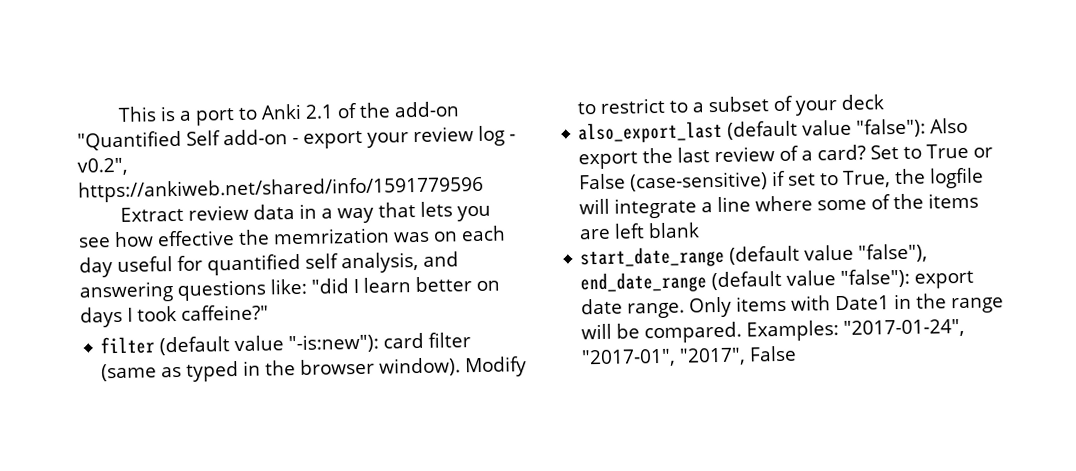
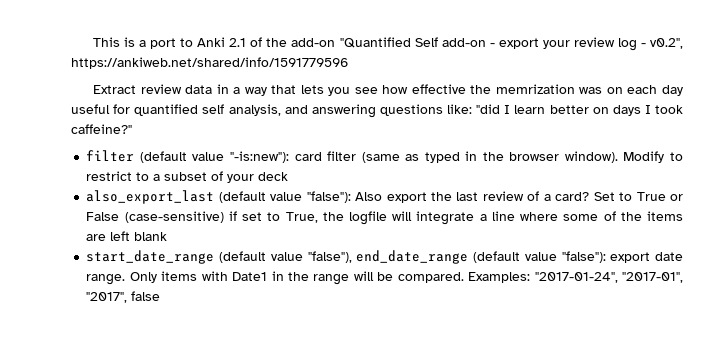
[749,345,798,362] False -> [131,291,161,301] false

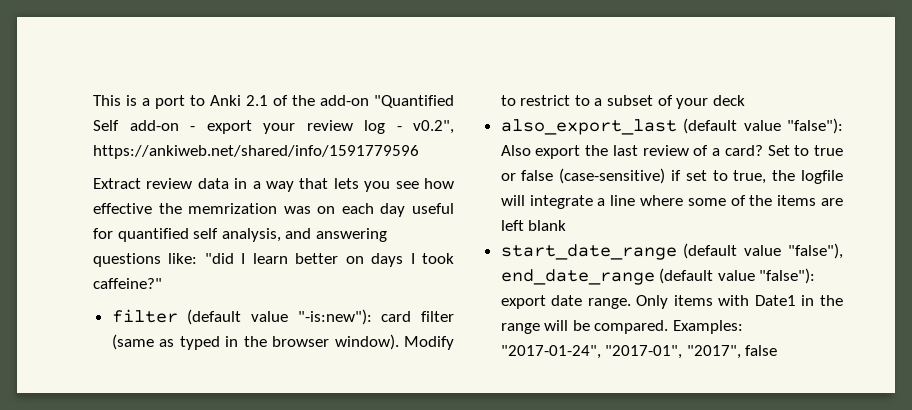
[636,192,684,201] [86,212,120,221] True or False -> [814,145,843,156] [500,170,554,181] true or false
[285,212,318,223] True, -> [733,170,767,184] true,

